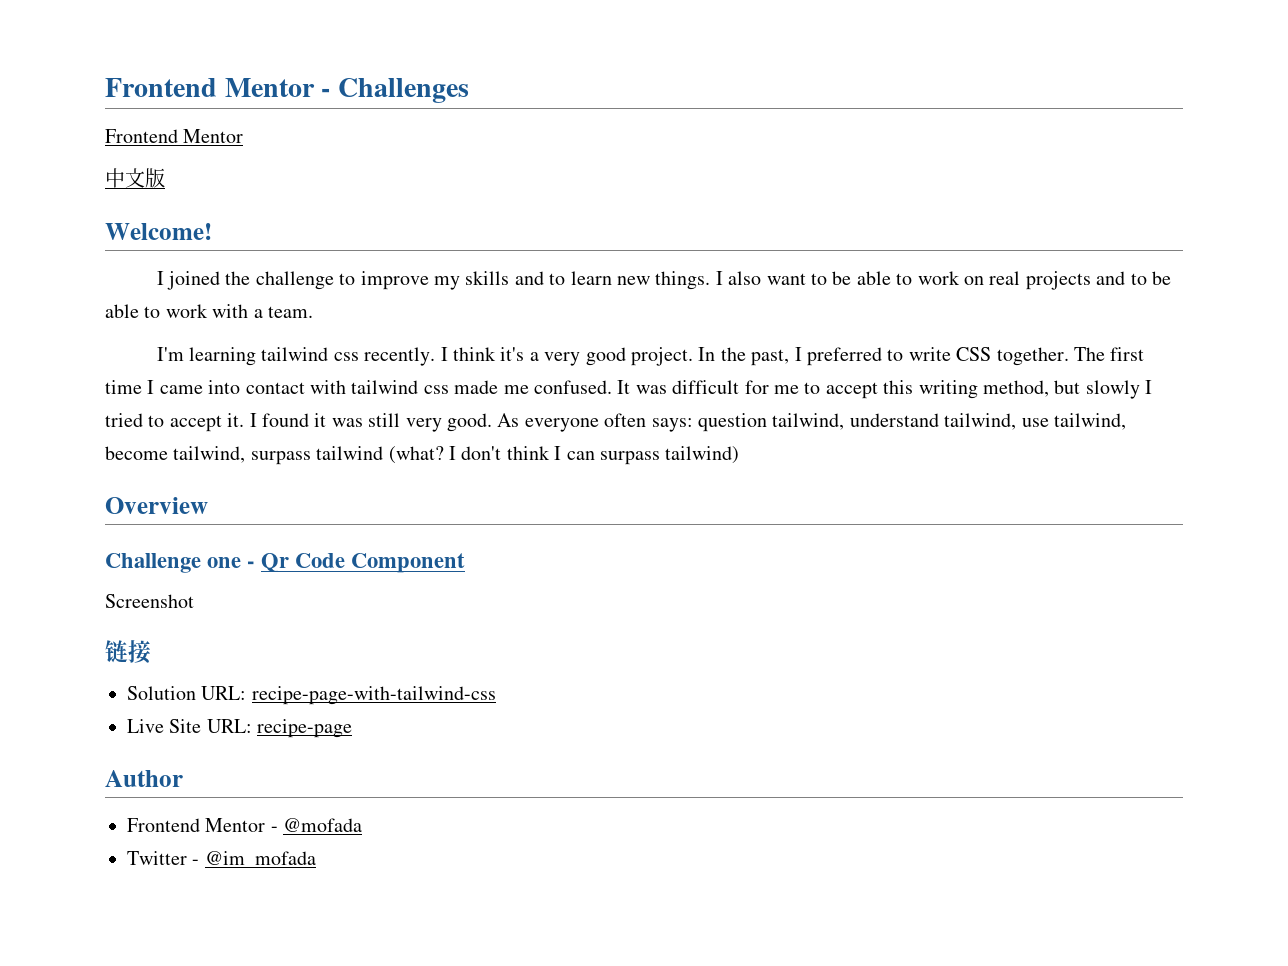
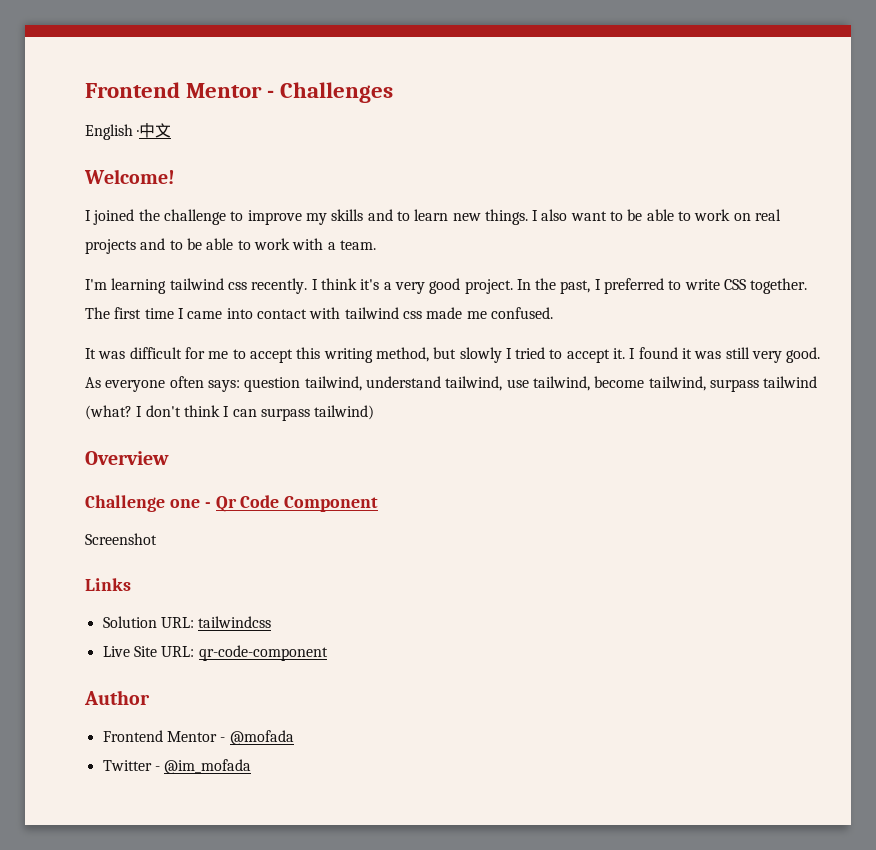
[105,129,244,143] Frontend Mentor // -> [85,124,140,140] English ·
[145,168,165,188] 版 -> (172, 130) none
(612, 387) none -> (553, 313) //
[105,640,151,664] 链接 -> [85,578,131,591] Links
[251,686,496,705] recipe-page-with-tailwind-css -> [198,616,272,628] tailwindcss
[257,719,353,738] recipe-page -> [198,645,328,661] qr-code-component

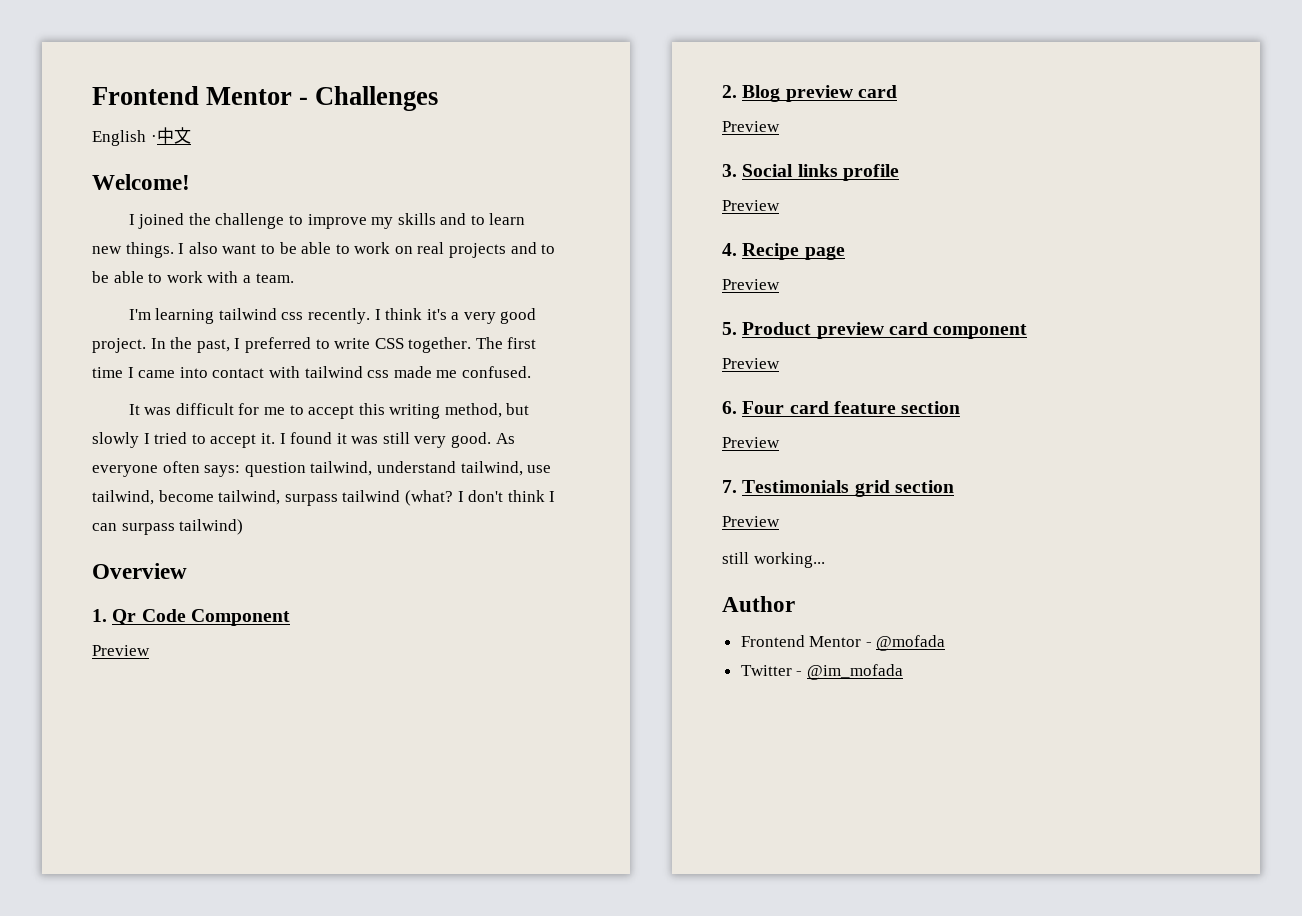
[85,495,211,512] Challenge one - -> [92,609,107,622] 1.
[85,533,157,545] [85,578,131,591] [102,616,272,628] [102,645,328,661] Screenshot // Links // Solution URL: tailwindcss // Live Site URL: qr-code-component -> [92,645,150,656] [722,85,897,102] [722,121,780,132] [722,164,899,181] [722,200,780,211] [722,243,845,260] [722,279,780,290] [722,322,1028,339] [722,358,780,369] [722,401,961,414] [722,437,780,448] [722,480,954,497] [722,516,780,527] [722,552,825,568] Preview // 2. Blog preview card // Preview // 3. Social links profile // Preview // 4. Recipe page // Preview // 5. Product preview card component // Preview // 6. Four card feature section // Preview // 7. Testimonials grid section // Preview // still working...

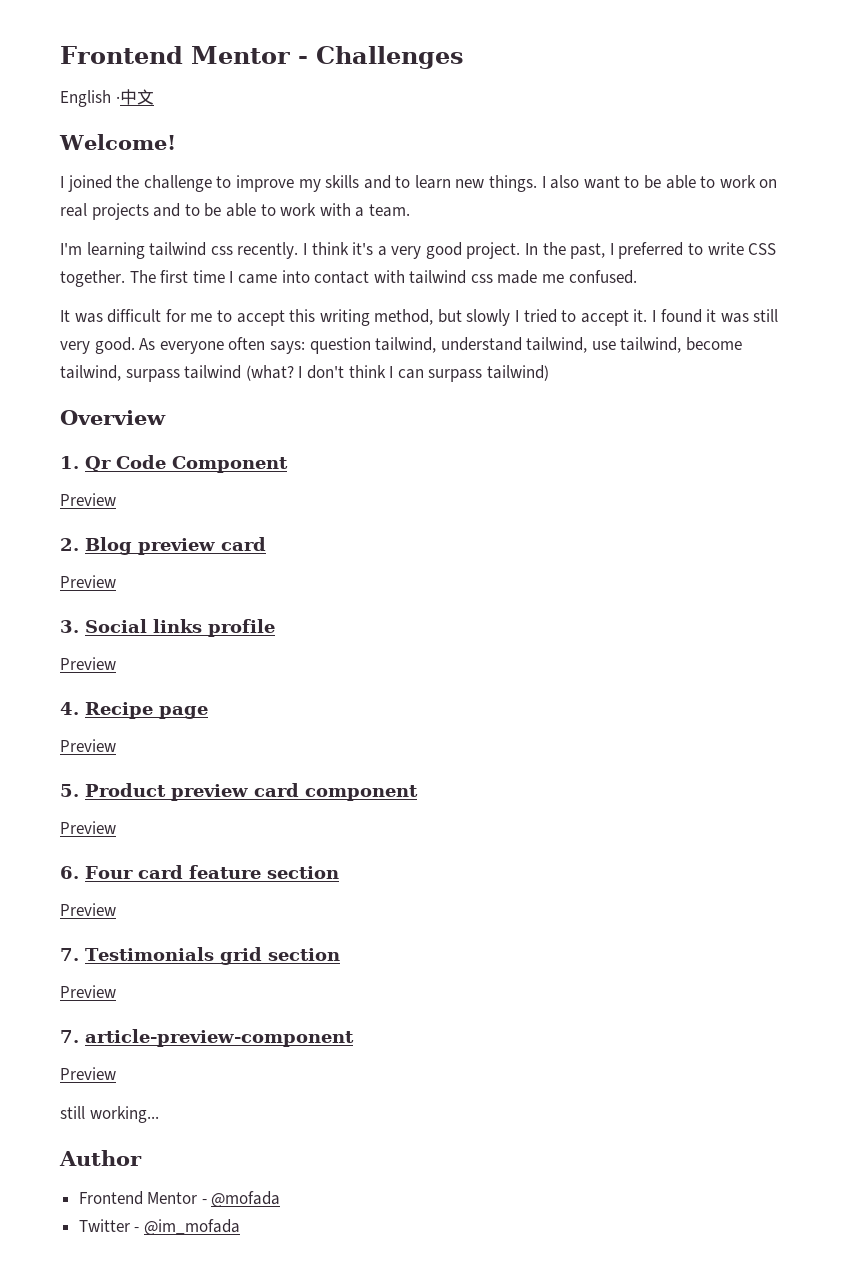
(780, 521) none -> [60,1029,354,1047] [60,1067,116,1080] // 7. article-preview-component // Preview

